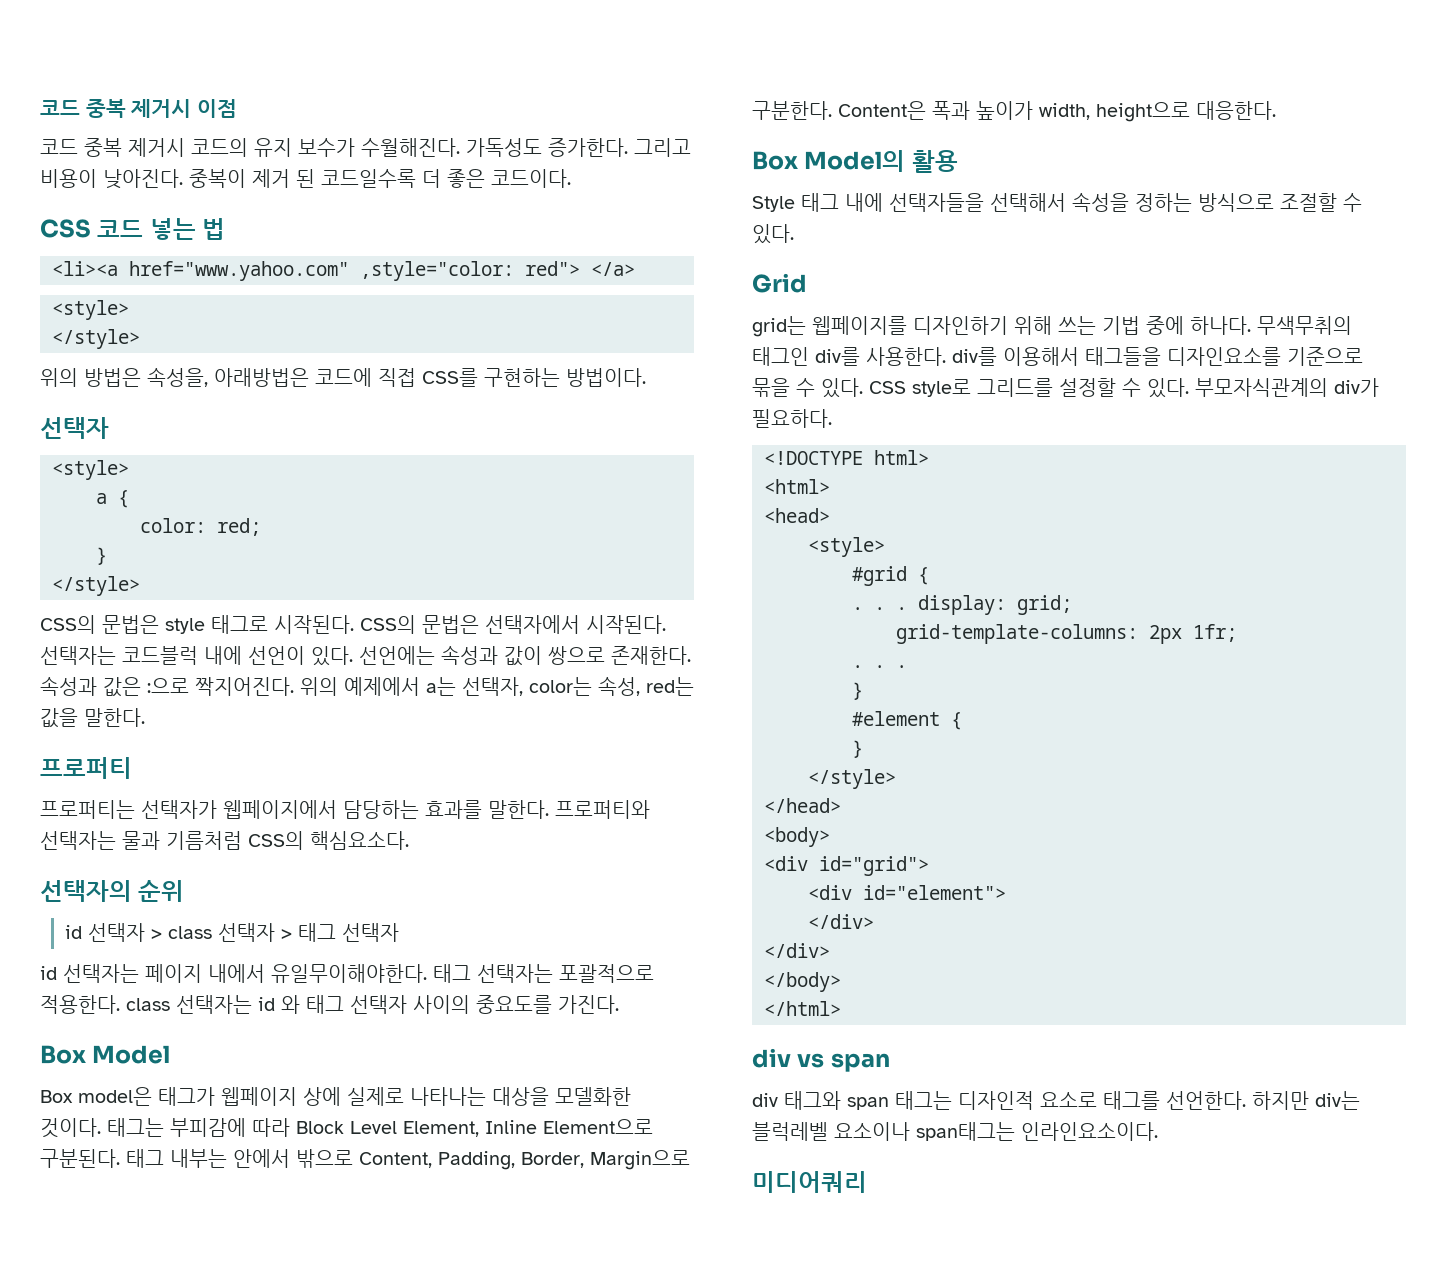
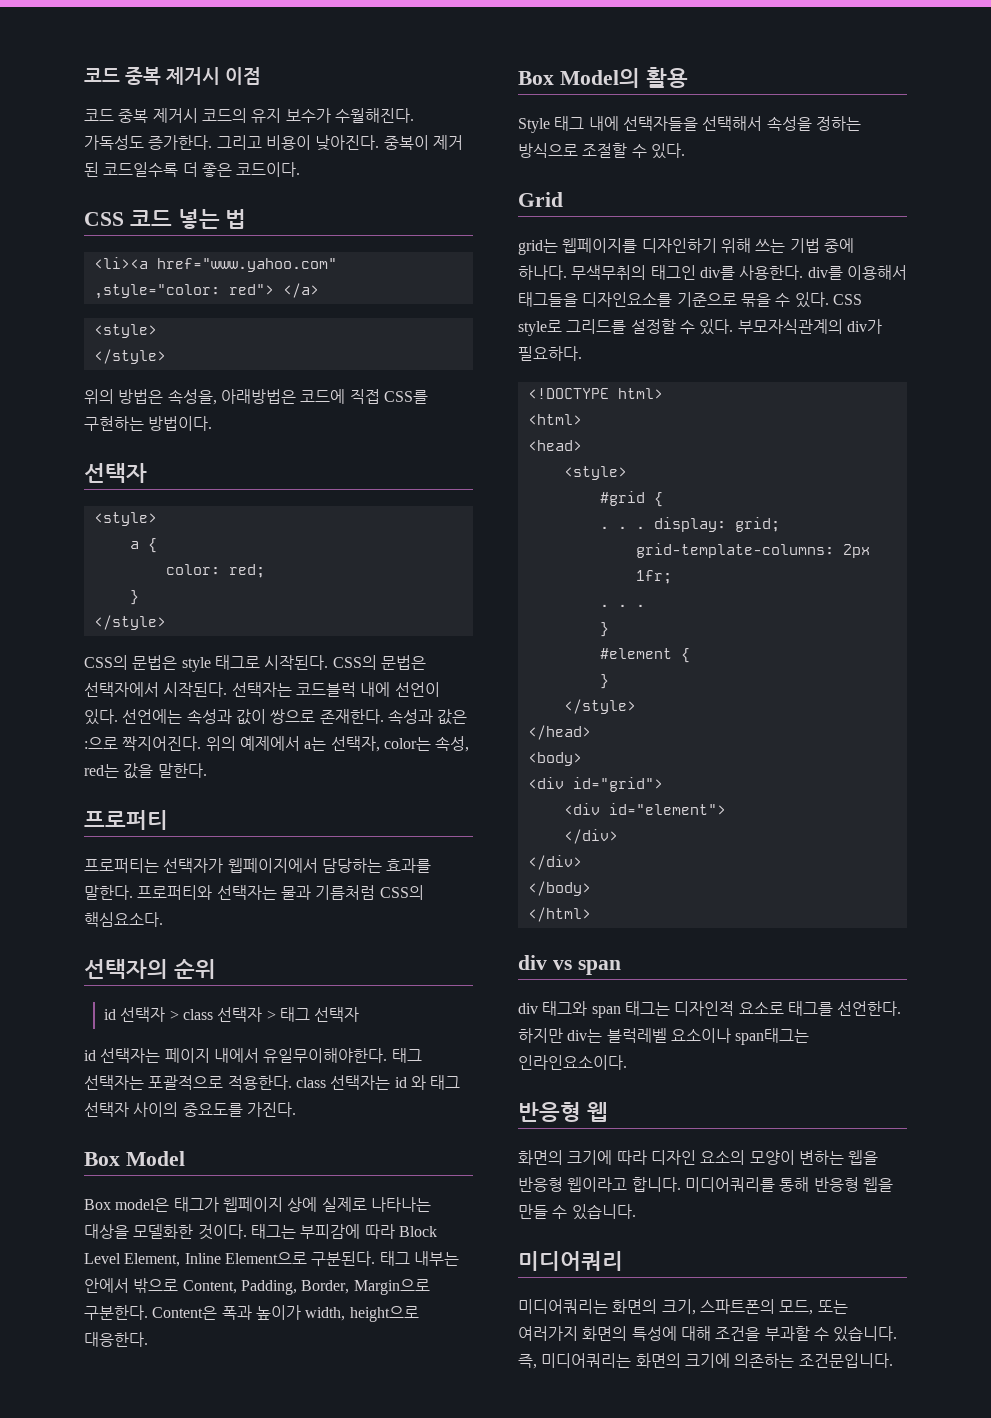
[752,1171,867,1193] 미디어쿼리 -> [518,1102,608,1122] [518,1150,879,1165] [518,1177,893,1192] [518,1204,636,1220] [518,1251,623,1271] [518,1299,848,1315] [518,1326,898,1342] [518,1353,893,1369] 반응형 웹 // 화면의 크기에 따라 디자인 요소의 모양이 변하는 웹을 반응형 웹이라고 합니다. 미디어쿼리를 통해 반응형 웹을 만들 수 있습니다. // 미디어쿼리 // 미디어쿼리는 화면의 크기, 스파트폰의 모드, 또는 여러가지 화면의 특성에 대해 조건을 부과할 수 있습니다. 즉, 미디어쿼리는 화면의 크기에 의존하는 조건문입니다.

